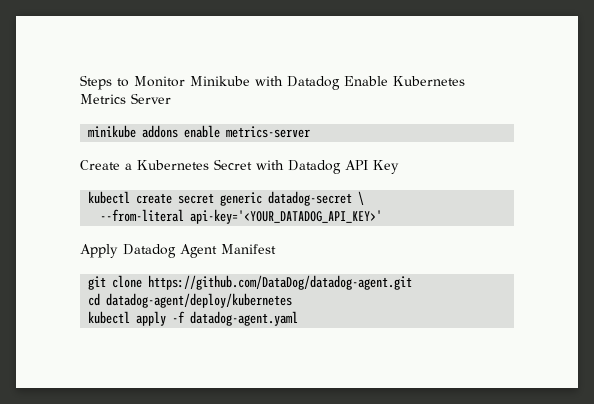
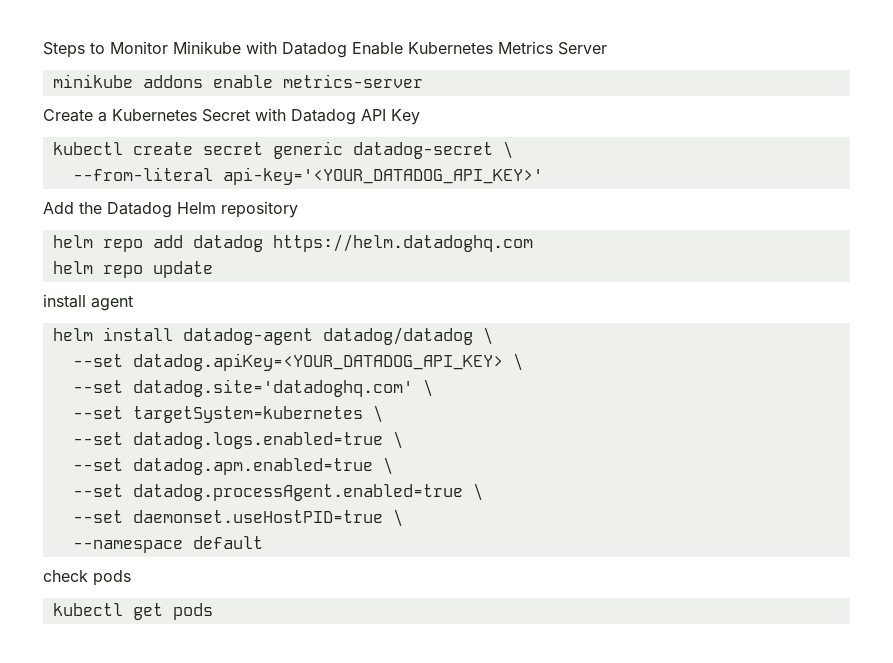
[80,244,276,258] [88,275,413,290] [88,293,293,308] [88,311,299,326] Apply Datadog Agent Manifest // git clone https://github.com/DataDog/datadog-agent.git // cd datadog-agent/deploy/kubernetes // kubectl apply -f datadog-agent.yaml -> [43,201,298,218] [52,234,533,252] [52,261,213,278] [43,294,133,311] [52,327,493,345] [72,353,523,371] [72,379,433,397] [72,405,383,423] [72,431,403,449] [72,457,393,475] [72,483,483,501] [72,509,403,527] [72,536,263,553] [43,570,131,586] [52,603,213,620] Add the Datadog Helm repository // helm repo add datadog https://helm.datadoghq.com // helm repo update // install agent // helm install datadog-agent datadog/datadog \ // --set datadog.apiKey=<YOUR_DATADOG_API_KEY> \ // --set datadog.site='datadoghq.com' \ // --set targetSystem=kubernetes \ // --set datadog.logs.enabled=true \ // --set datadog.apm.enabled=true \ // --set datadog.processAgent.enabled=true \ // --set daemonset.useHostPID=true \ // --namespace default // check pods // kubectl get pods

